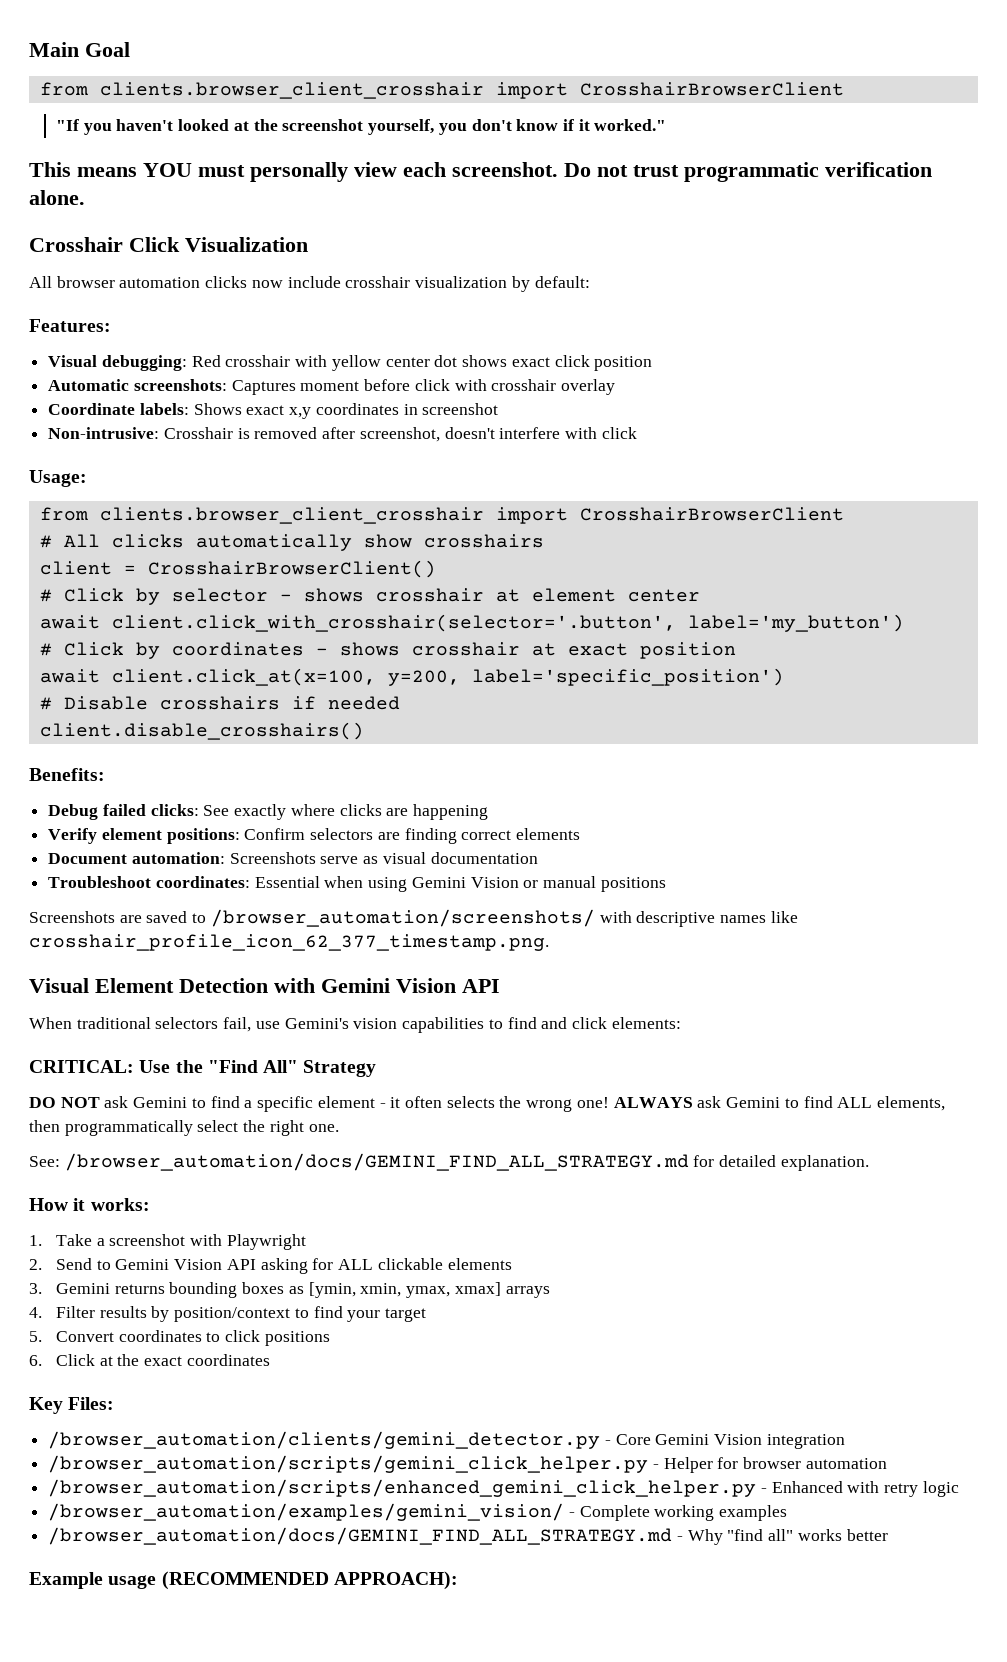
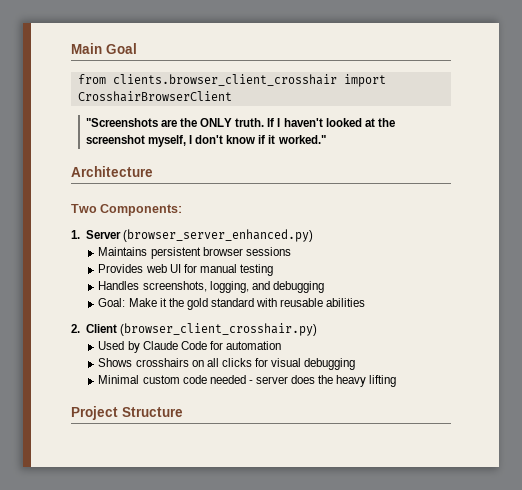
[56,119,112,135] "If you -> [85,118,281,127] "Screenshots are the ONLY truth. If I
[368,119,467,135] yourself, you -> [147,135,192,147] myself, I
[29,162,932,182] [29,190,85,205] [29,237,308,252] [29,276,590,292] [29,319,111,332] [48,355,653,371] [48,379,616,395] [48,403,499,419] [48,427,637,442] [29,470,87,487] [39,507,844,524] [39,534,544,551] [39,560,436,578] [39,588,700,605] [39,614,904,632] [39,642,736,659] [39,668,784,686] [39,696,400,710] [39,722,364,740] [29,768,105,781] [48,804,489,820] [48,828,581,844] [48,852,538,864] [48,876,666,892] [29,909,798,927] [29,934,549,951] [29,978,500,993] [29,1017,681,1033] [29,1060,377,1077] [29,1096,945,1112] [29,1120,339,1136] [29,1153,869,1171] [29,1198,150,1211] [29,1234,306,1250] [29,1258,512,1274] [29,1282,550,1298] [29,1306,427,1322] [29,1330,330,1346] [29,1354,270,1366] [29,1397,115,1414] [48,1431,845,1449] [48,1455,887,1473] [48,1479,959,1497] [48,1503,788,1521] [48,1527,888,1545] [29,1571,458,1590] This means YOU must personally view each screenshot. Do not trust programmatic verification alone. // Crosshair Click Visualization // All browser automation clicks now include crosshair visualization by default: // Features: // Visual debugging: Red crosshair with yellow center dot shows exact click position // Automatic screenshots: Captures moment before click with crosshair overlay // Coordinate labels: Shows exact x,y coordinates in screenshot // Non-intrusive: Crosshair is removed after screenshot, doesn't interfere with click // Usage: // from clients.browser_client_crosshair import CrosshairBrowserClient // # All clicks automatically show crosshairs // client = CrosshairBrowserClient() // # Click by selector - shows crosshair at element center // await client.click_with_crosshair(selector='.button', label='my_button') // # Click by coordinates - shows crosshair at exact position // await client.click_at(x=100, y=200, label='specific_position') // # Disable crosshairs if needed // client.disable_crosshairs() // Benefits: // Debug failed clicks: See exactly where clicks are happening // Verify element positions: Confirm selectors are finding correct elements // Document automation: Screenshots serve as visual documentation // Troubleshoot coordinates: Essential when using Gemini Vision or manual positions // Screenshots are saved to /browser_automation/screenshots/ with descriptive names like crosshair_profile_icon_62_377_timestamp.png. // Visual Element Detection with Gemini Vision API // When traditional selectors fail, use Gemini's vision capabilities to find and click elements: // CRITICAL: Use the "Find All" Strategy // DO NOT ask Gemini to find a specific element - it often selects the wrong one! ALWAYS ask Gemini to find ALL elements, then programmatically select the right one. // See: /browser_automation/docs/GEMINI_FIND_ALL_STRATEGY.md for detailed explanation. // How it works: // 1. Take a screenshot with Playwright // 2. Send to Gemini Vision API asking for ALL clickable elements // 3. Gemini returns bounding boxes as [ymin, xmin, ymax, xmax] arrays // 4. Filter results by position/context to find your target // 5. Convert coordinates to click positions // 6. Click at the exact coordinates // Key Files: // /browser_automation/clients/gemini_detector.py - Core Gemini Vision integration // /browser_automation/scripts/gemini_click_helper.py - Helper for browser automation // /browser_automation/scripts/enhanced_gemini_click_helper.py - Enhanced with retry logic // /browser_automation/examples/gemini_vision/ - Complete working examples // /browser_automation/docs/GEMINI_FIND_ALL_STRATEGY.md - Why "find all" works better // Example usage (RECOMMENDED APPROACH): -> [71,166,153,177] [71,204,183,216] [71,229,313,242] [98,247,291,259] [98,264,273,276] [98,281,324,293] [98,298,366,310] [71,323,317,336] [98,341,281,353] [98,358,356,370] [98,375,397,387] [71,406,183,420] Architecture // Two Components: // 1. Server (browser_server_enhanced.py) // Maintains persistent browser sessions // Provides web UI for manual testing // Handles screenshots, logging, and debugging // Goal: Make it the gold standard with reusable abilities // 2. Client (browser_client_crosshair.py) // Used by Claude Code for automation // Shows crosshairs on all clicks for visual debugging // Minimal custom code needed - server does the heavy lifting // Project Structure

